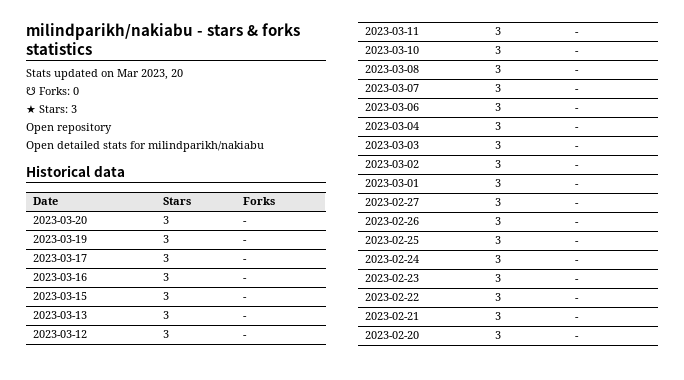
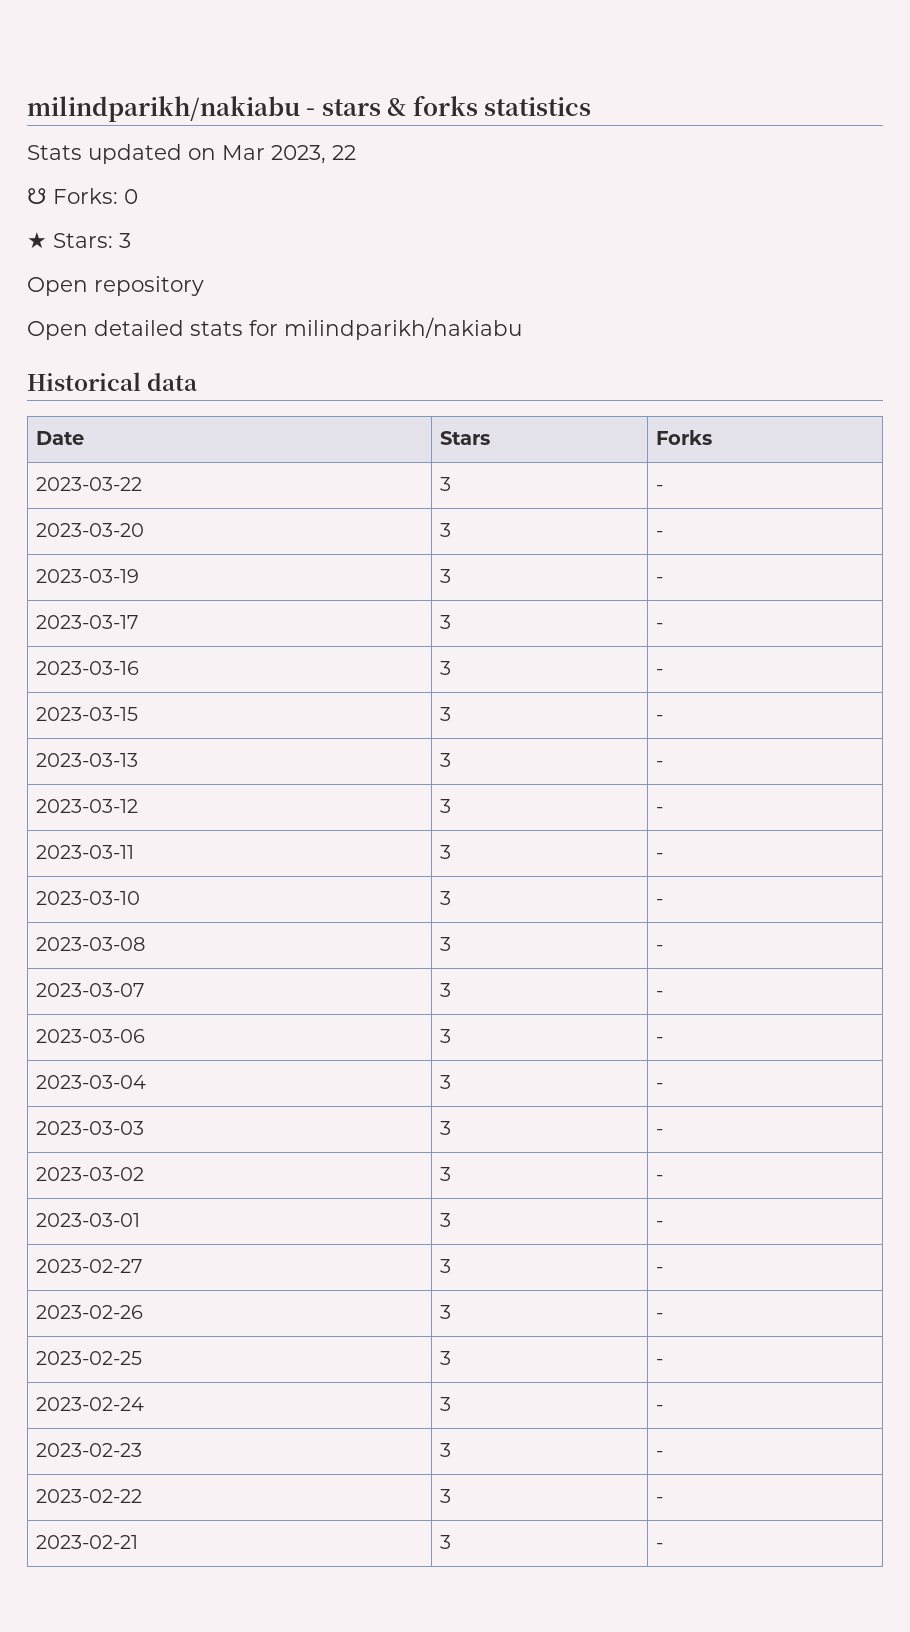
[171,69,183,77] 20 -> [332,145,356,160] 22
(275, 201) none -> [35,477,142,491] [439,477,451,491] [655,485,663,491] // 2023-03-22 | 3 | -
[364,331,419,339] [494,331,501,339] [574,336,579,339] // 2023-02-20 | 3 | - -> (663, 1546) none

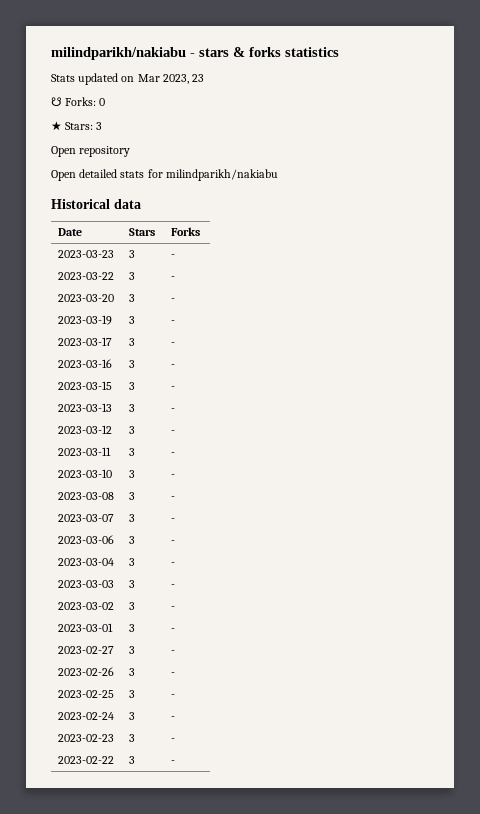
[332,145,356,160] 22 -> [192,74,205,82] 23
(712, 437) none -> [58,250,115,258] [129,250,136,258] [171,254,176,258] // 2023-03-23 | 3 | -
[35,1535,138,1549] [439,1535,451,1549] [655,1543,663,1549] // 2023-02-21 | 3 | - -> (176, 762) none

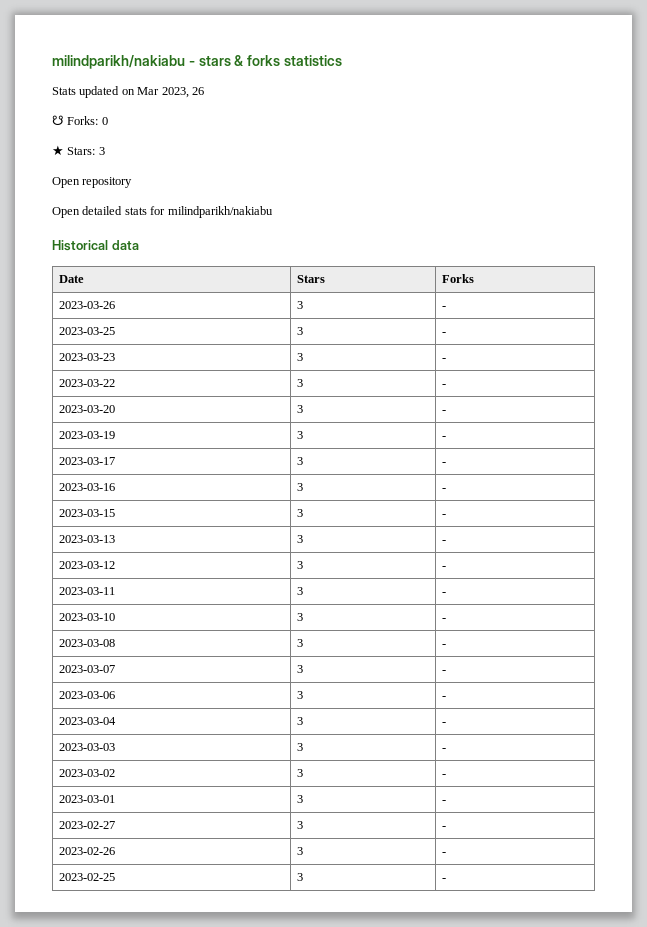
[192,74,205,82] 23 -> [191,87,204,95] 26
(201, 231) none -> [59,301,116,309] [297,301,304,309] [442,306,447,309] [59,327,116,335] [297,327,304,335] [442,332,447,335] // 2023-03-26 | 3 | - // 2023-03-25 | 3 | -
[58,712,115,720] [129,712,136,720] [171,716,176,720] [58,734,115,742] [129,734,136,742] [171,738,176,742] [58,756,115,764] [129,756,136,764] [171,760,176,764] // 2023-02-24 | 3 | - // 2023-02-23 | 3 | - // 2023-02-22 | 3 | - -> (447, 879) none

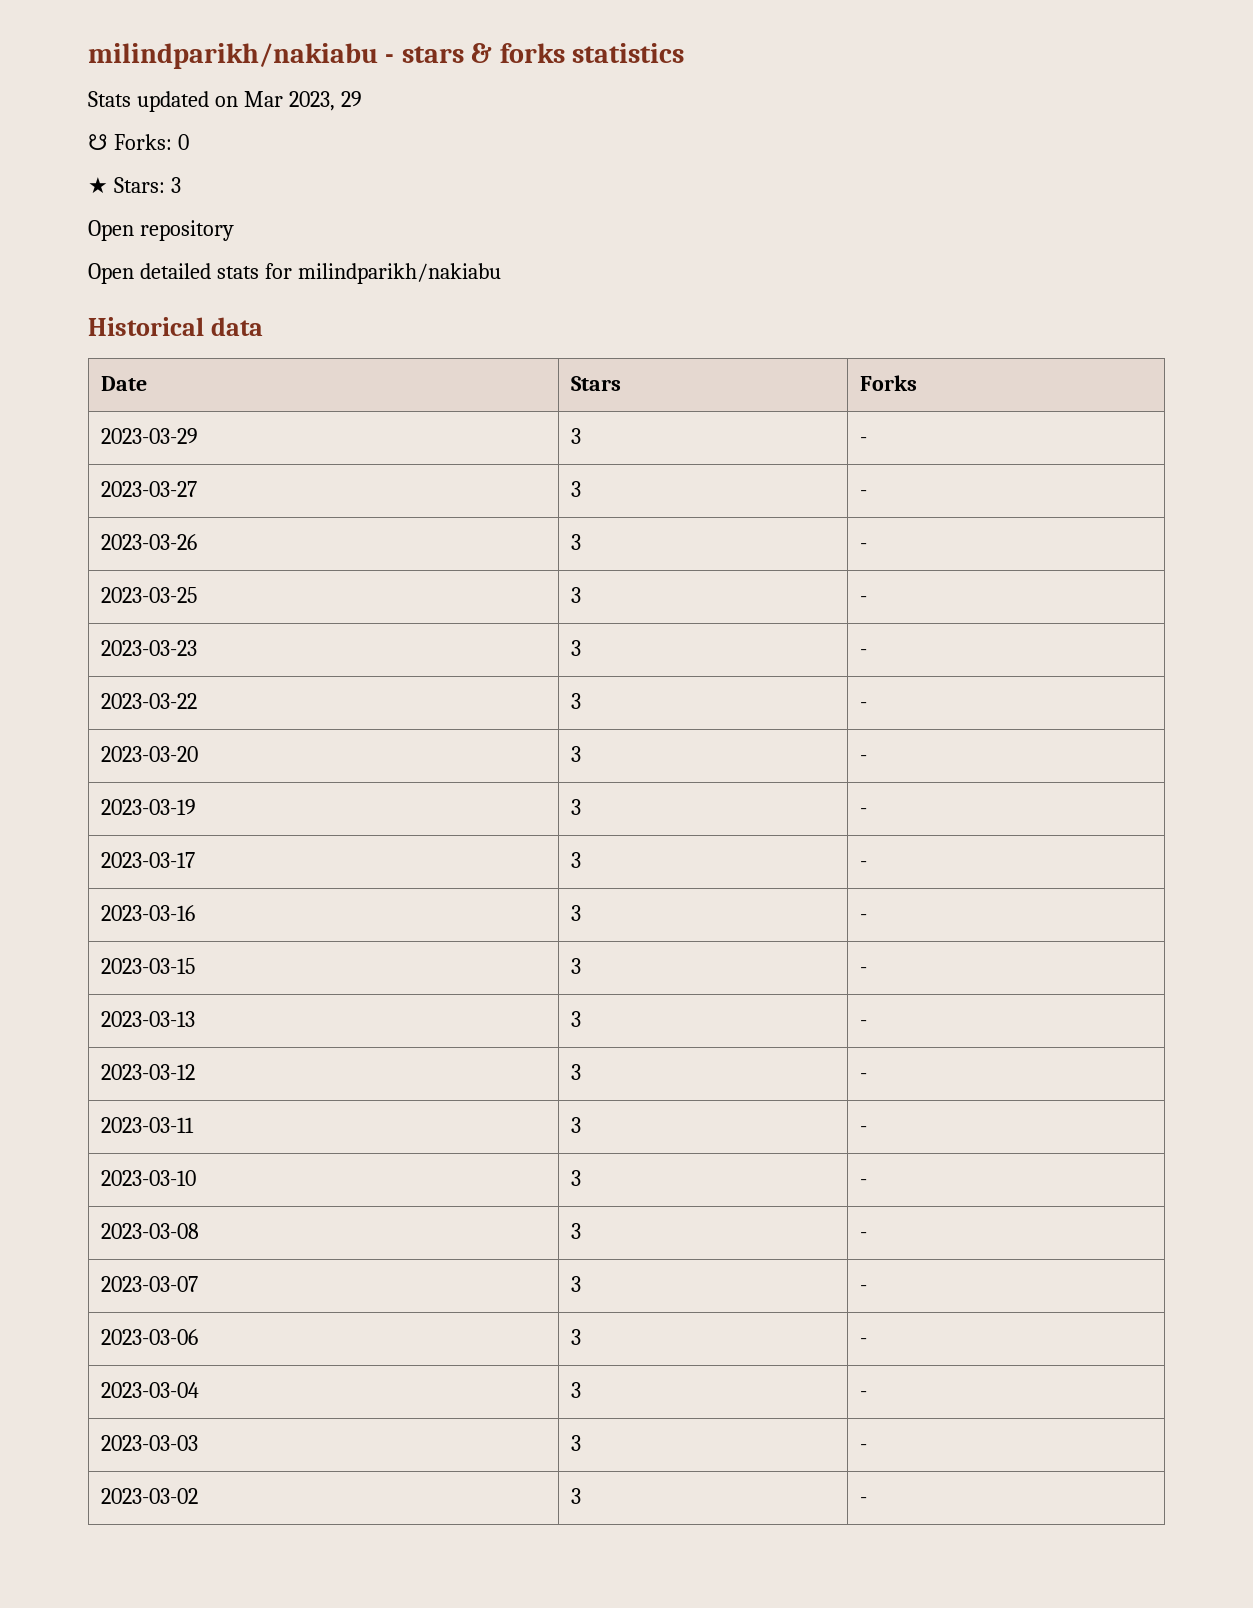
[191,87,204,95] 26 -> [340,91,362,107] 29
(475, 278) none -> [101,428,199,444] [571,428,582,444] [860,437,868,444] [101,481,198,497] [571,481,582,497] [860,490,868,497] // 2023-03-29 | 3 | - // 2023-03-27 | 3 | -
[59,795,116,803] [297,795,304,803] [442,800,447,803] [59,821,116,829] [297,821,304,829] [442,826,447,829] [59,847,116,855] [297,847,304,855] [442,852,447,855] [59,873,116,881] [297,873,304,881] [442,878,447,881] // 2023-03-01 | 3 | - // 2023-02-27 | 3 | - // 2023-02-26 | 3 | - // 2023-02-25 | 3 | - -> (868, 1500) none

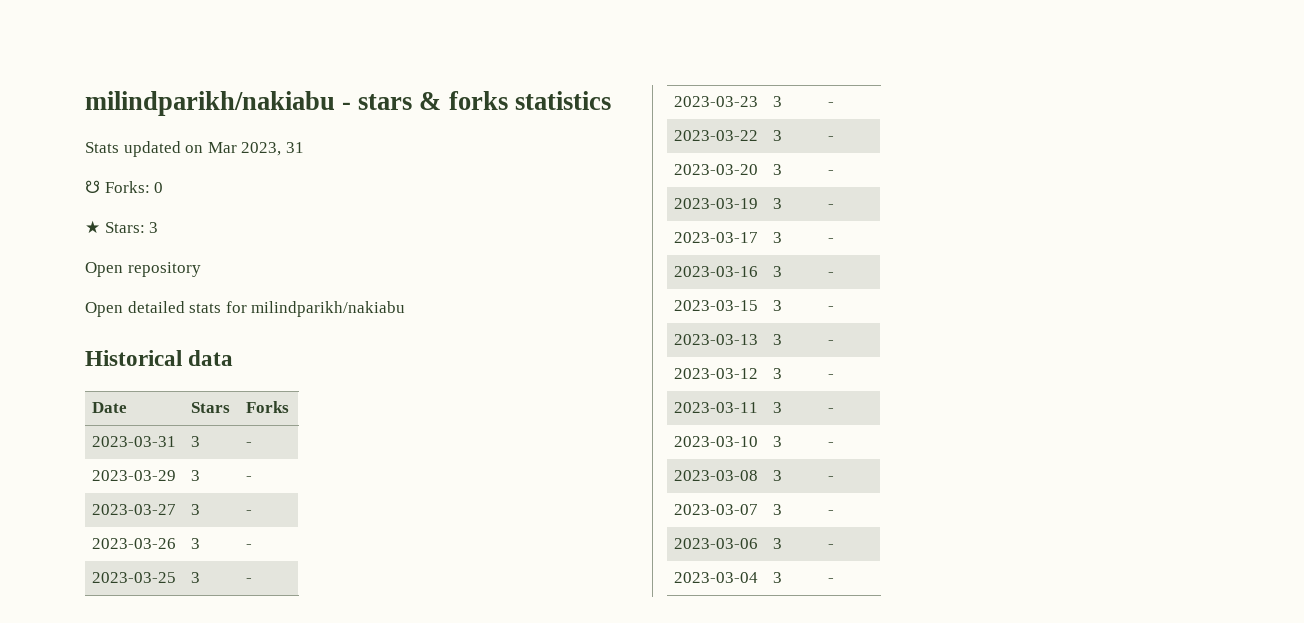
[340,91,362,107] 29 -> [285,142,304,153] 31
(918, 383) none -> [92,436,177,447] [191,436,201,447] [246,442,253,447] // 2023-03-31 | 3 | -
[101,1435,199,1451] [571,1435,582,1451] [860,1444,868,1451] [101,1488,199,1504] [571,1488,582,1504] [860,1497,868,1504] // 2023-03-03 | 3 | - // 2023-03-02 | 3 | - -> (835, 580) none

